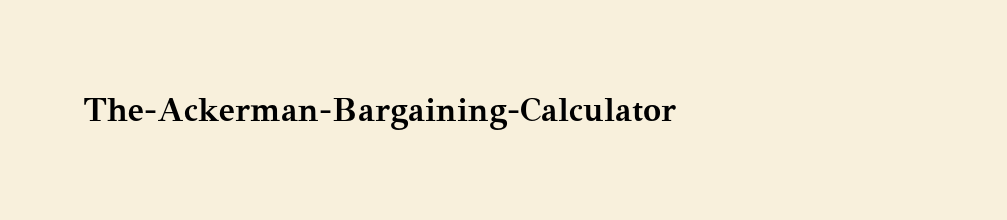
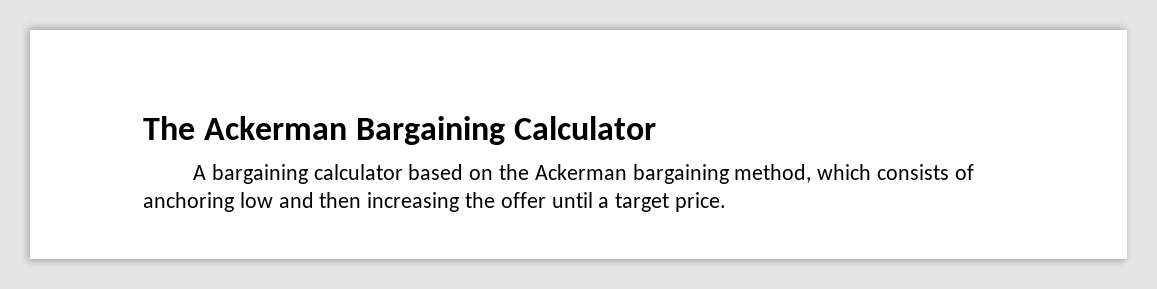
[83,97,676,130] The-Ackerman-Bargaining-Calculator -> [143,116,657,145] [192,164,974,184] [143,192,727,212] The Ackerman Bargaining Calculator // A bargaining calculator based on the Ackerman bargaining method, which consists of anchoring low and then increasing the offer until a target price.

